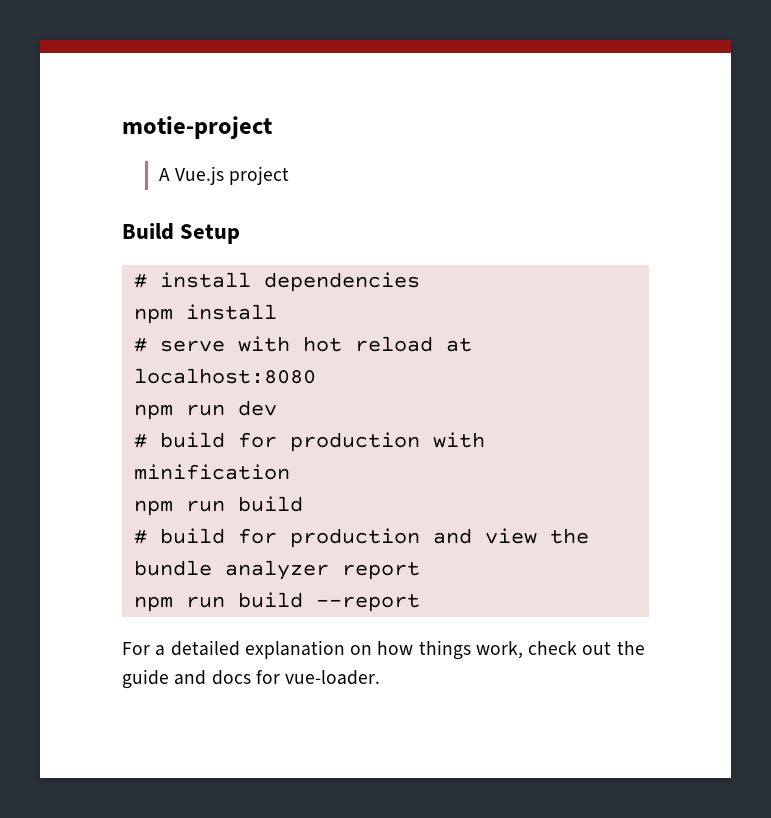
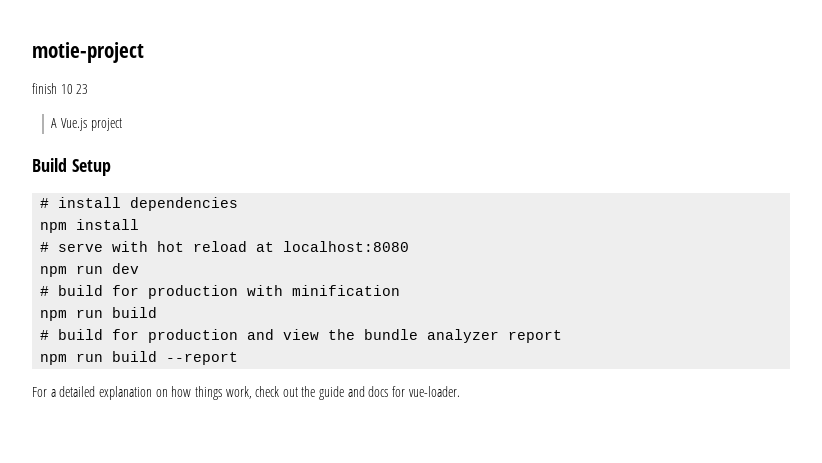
(272, 127) none -> [32,83,89,94] // finish 10 23

